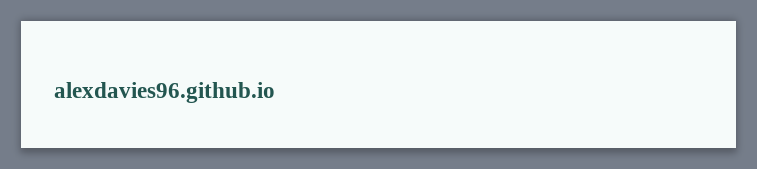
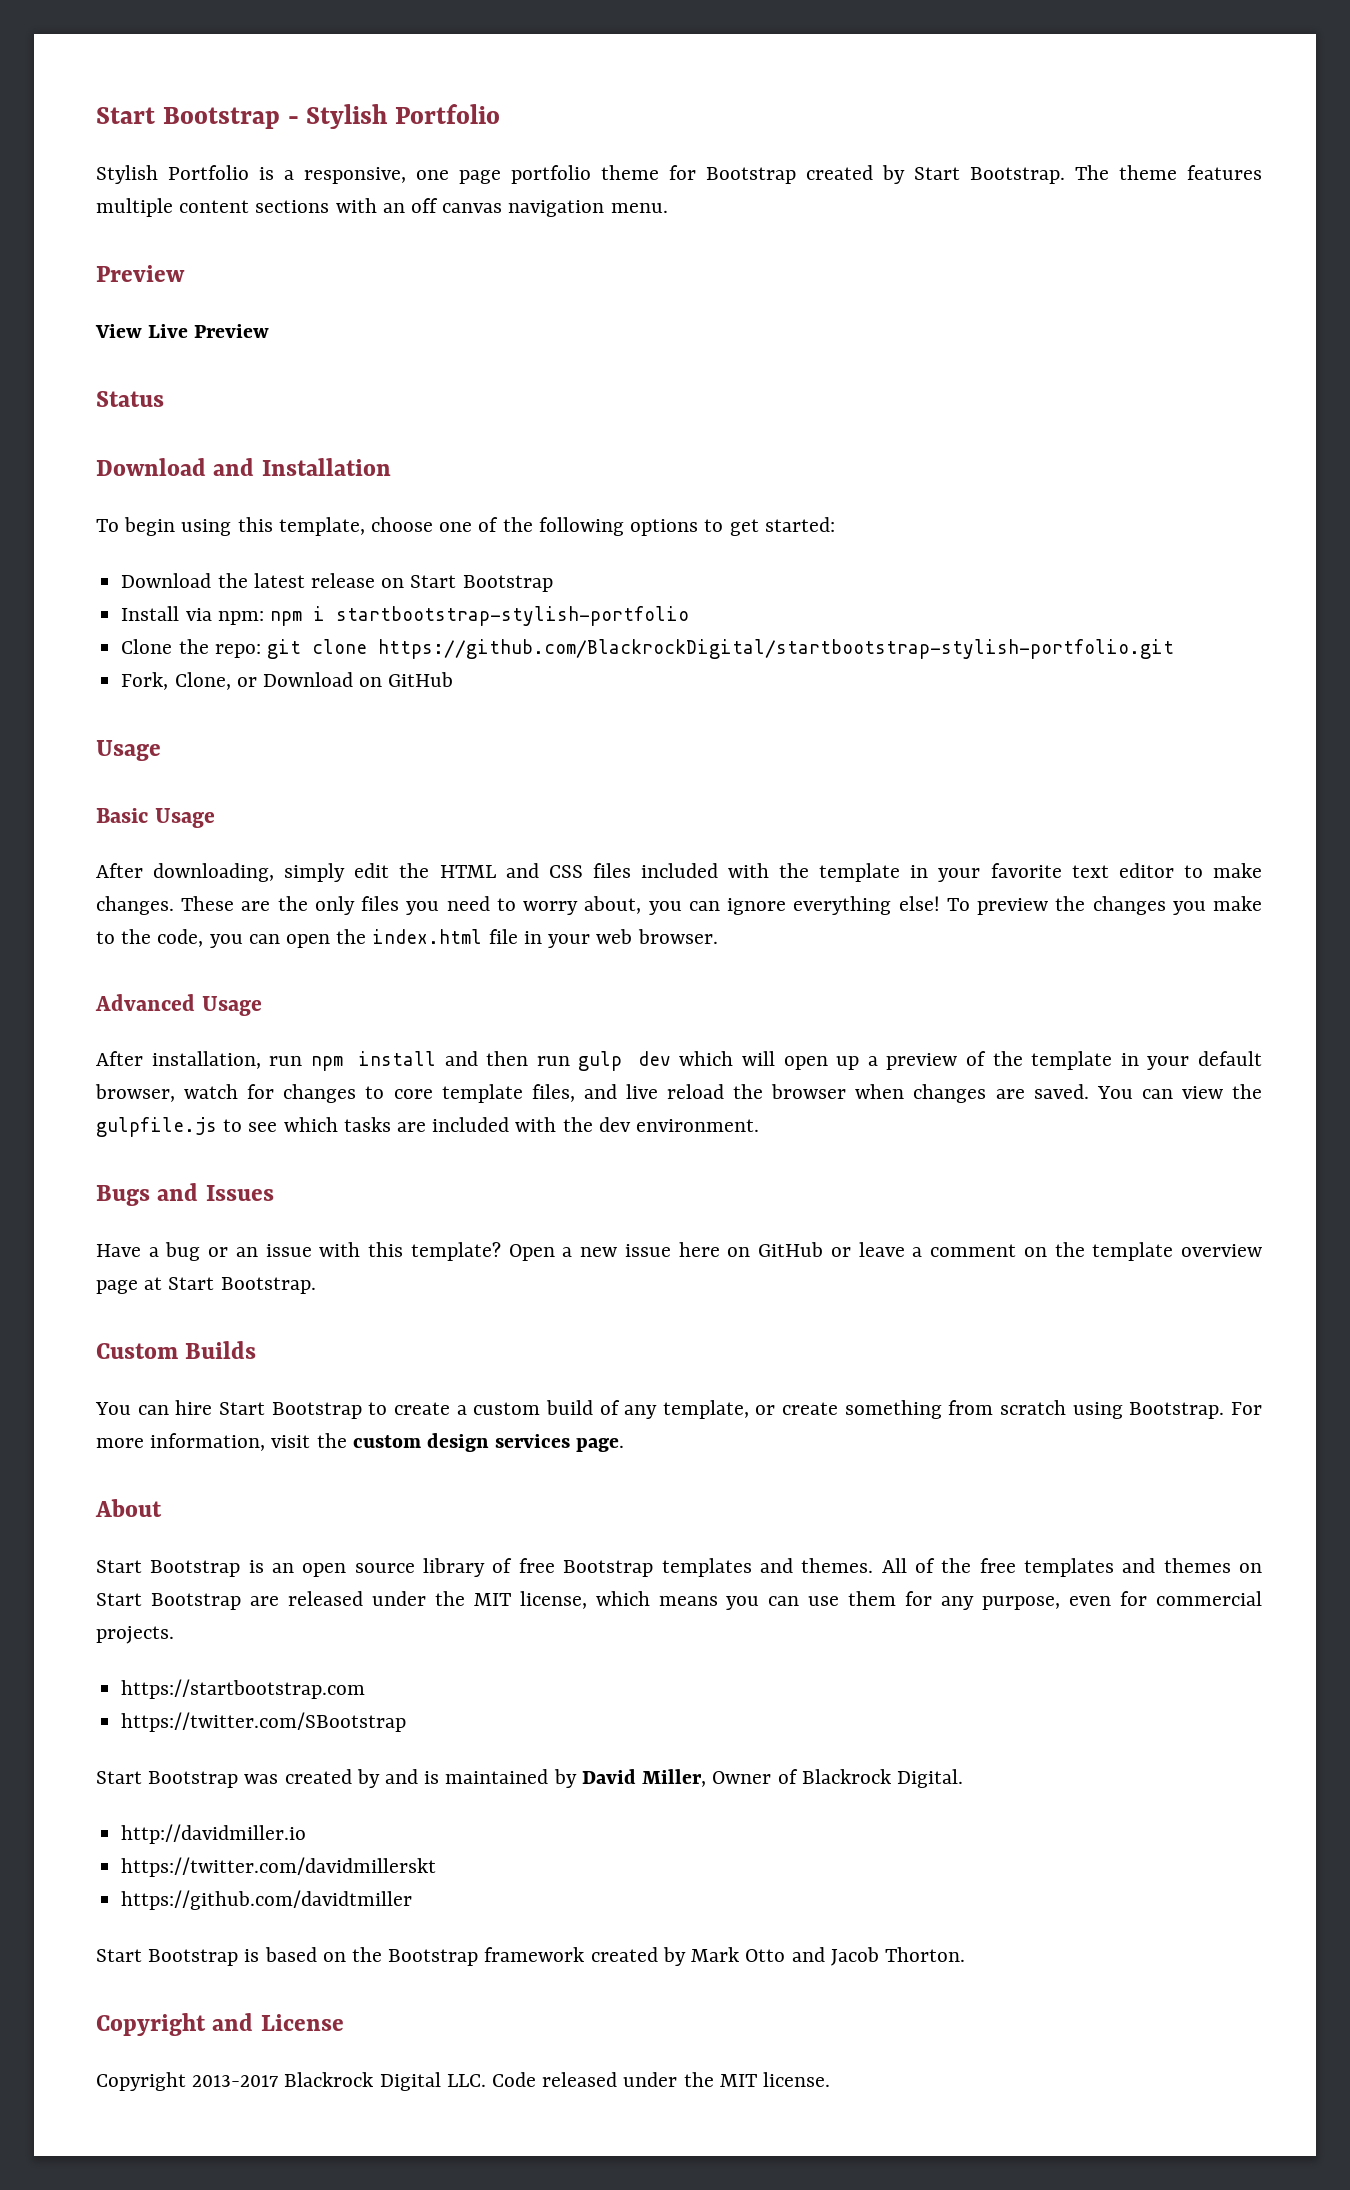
[54,82,275,103] alexdavies96.github.io -> [96,104,501,129] [96,165,1262,184] [96,198,668,217] [96,265,185,282] [95,324,270,338] [96,391,164,407] [96,458,391,476] [96,517,835,536] [121,573,553,592] [121,606,689,626] [121,639,1174,659] [121,672,454,690] [96,740,161,761] [96,808,215,828] [96,863,1262,882] [96,896,1262,915] [96,929,718,948] [95,994,262,1016] [96,1051,1263,1071] [95,1084,1262,1103] [96,1117,760,1137] [96,1183,274,1206] [96,1242,1262,1261] [96,1277,316,1294] [96,1341,257,1359] [95,1400,1262,1419] [96,1433,625,1452] [95,1499,162,1517] [96,1558,1262,1577] [96,1591,1262,1610] [96,1626,174,1644] [121,1679,366,1699] [121,1712,407,1732] [96,1769,963,1788] [121,1824,307,1844] [121,1857,437,1877] [121,1890,413,1910] [96,1947,965,1966] [96,2013,344,2036] [96,2072,831,2091] Start Bootstrap - Stylish Portfolio // Stylish Portfolio is a responsive, one page portfolio theme for Bootstrap created by Start Bootstrap. The theme features multiple content sections with an off canvas navigation menu. // Preview // View Live Preview // Status // Download and Installation // To begin using this template, choose one of the following options to get started: // Download the latest release on Start Bootstrap // Install via npm: npm i startbootstrap-stylish-portfolio // Clone the repo: git clone https://github.com/BlackrockDigital/startbootstrap-stylish-portfolio.git // Fork, Clone, or Download on GitHub // Usage // Basic Usage // After downloading, simply edit the HTML and CSS files included with the template in your favorite text editor to make changes. These are the only files you need to worry about, you can ignore everything else! To preview the changes you make to the code, you can open the index.html file in your web browser. // Advanced Usage // After installation, run npm install and then run gulp dev which will open up a preview of the template in your default browser, watch for changes to core template files, and live reload the browser when changes are saved. You can view the gulpfile.js to see which tasks are included with the dev environment. // Bugs and Issues // Have a bug or an issue with this template? Open a new issue here on GitHub or leave a comment on the template overview page at Start Bootstrap. // Custom Builds // You can hire Start Bootstrap to create a custom build of any template, or create something from scratch using Bootstrap. For more information, visit the custom design services page. // About // Start Bootstrap is an open source library of free Bootstrap templates and themes. All of the free templates and themes on Start Bootstrap are released under the MIT license, which means you can use them for any purpose, even for commercial projects. // https://startbootstrap.com // https://twitter.com/SBootstrap // Start Bootstrap was created by and is maintained by David Miller, Owner of Blackrock Digital. // http://davidmiller.io // https://twitter.com/davidmillerskt // https://github.com/davidtmiller // Start Bootstrap is based on the Bootstrap framework created by Mark Otto and Jacob Thorton. // Copyright and License // Copyright 2013-2017 Blackrock Digital LLC. Code released under the MIT license.

